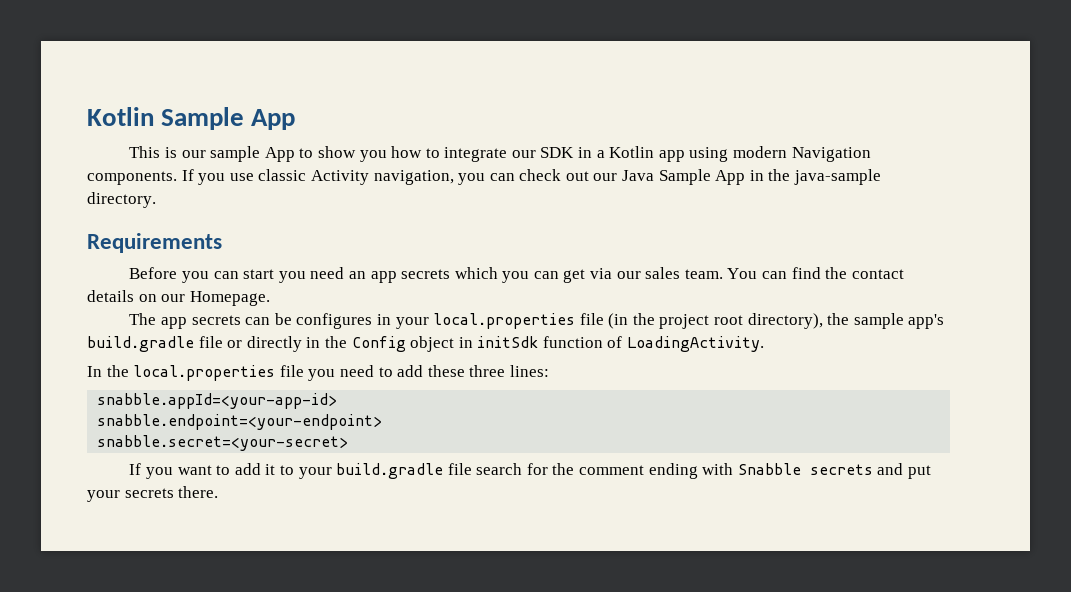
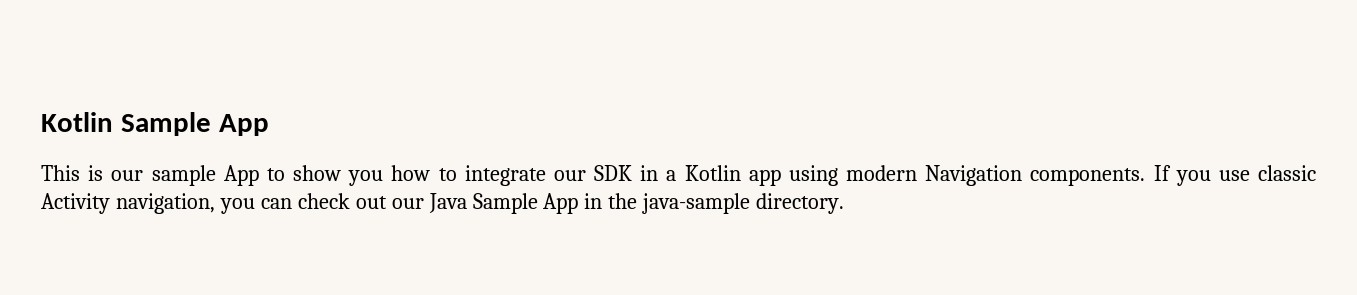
[87,233,222,253] [129,267,904,283] [87,290,270,306] [129,313,945,329] [87,336,765,352] [87,365,549,381] [97,393,338,409] [97,414,383,430] [97,435,349,451] [129,463,932,479] [87,486,219,502] // Requirements // Before you can start you need an app secrets which you can get via our sales team. You can find the contact details on our Homepage. // The app secrets can be configures in your local.properties file (in the project root directory), the sample app's build.gradle file or directly in the Config object in initSdk function of LoadingActivity. // In the local.properties file you need to add these three lines: // snabble.appId=<your-app-id> // snabble.endpoint=<your-endpoint> // snabble.secret=<your-secret> // If you want to add it to your build.gradle file search for the comment ending with Snabble secrets and put your secrets there. -> (845, 203) none

